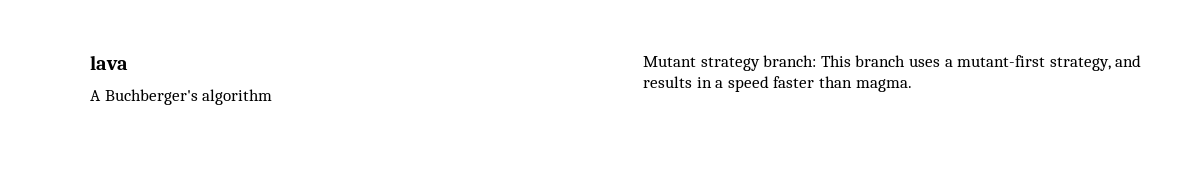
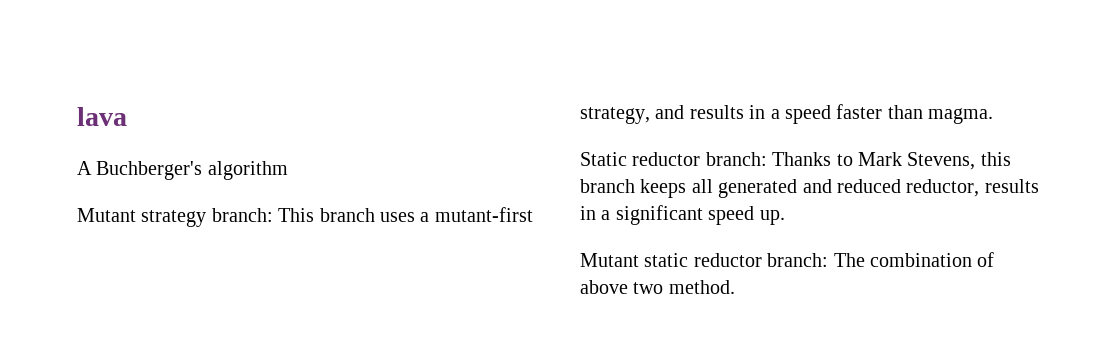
(912, 85) none -> [580,152,1011,170] [580,179,1039,198] [580,205,785,225] [580,252,995,267] [580,280,735,294] // Static reductor branch: Thanks to Mark Stevens, this branch keeps all generated and reduced reductor, results in a significant speed up. // Mutant static reductor branch: The combination of above two method.

